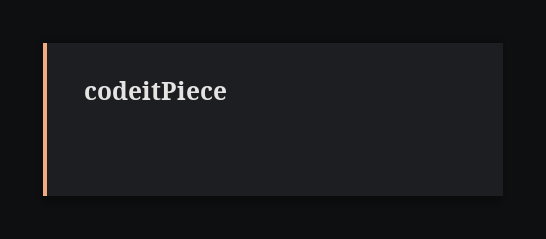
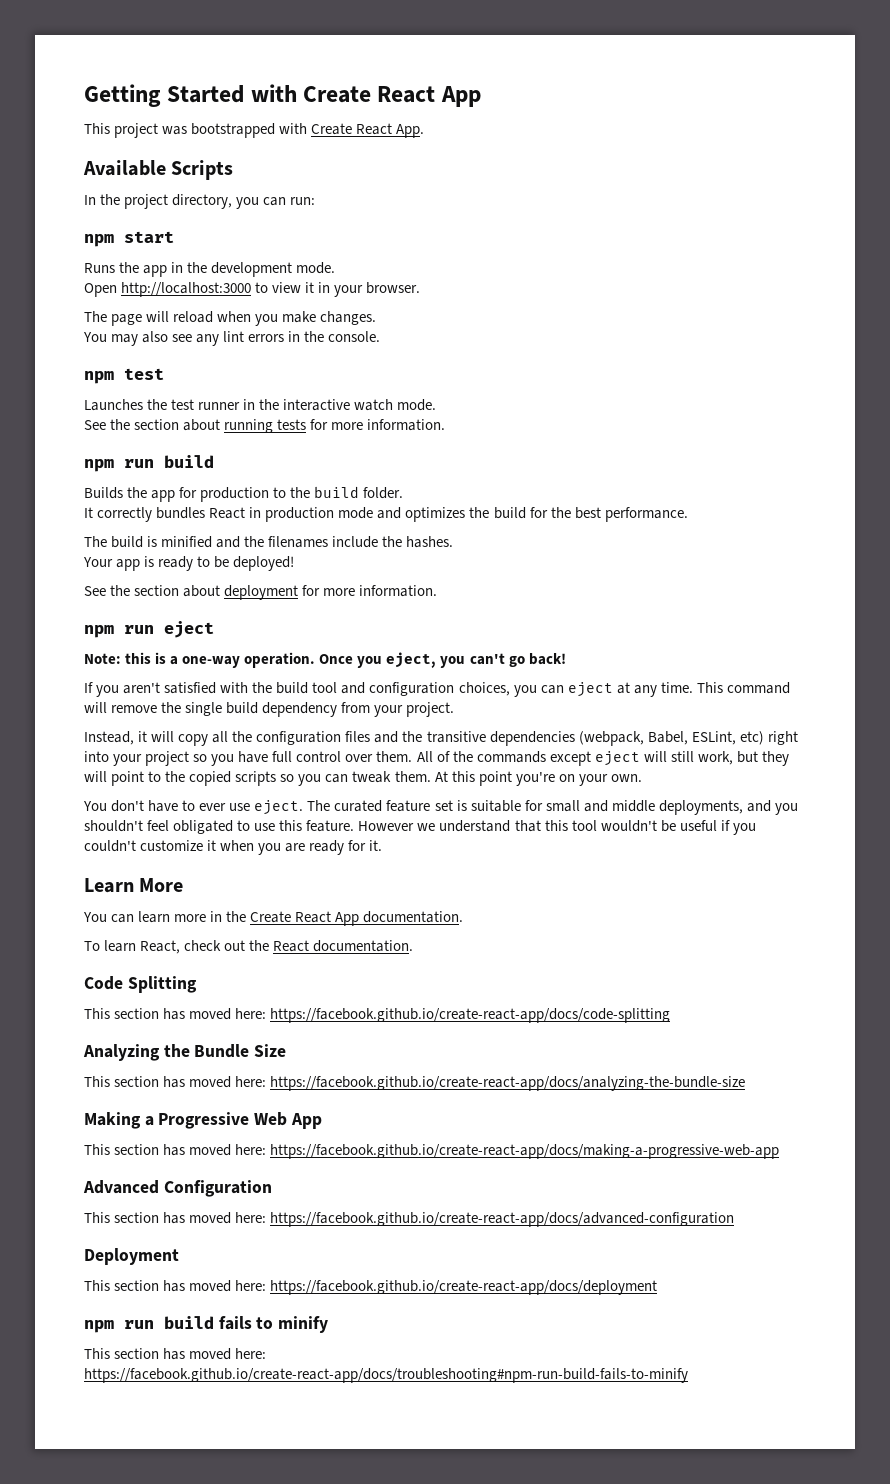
[84,81,227,100] codeitPiece -> [84,84,481,107] [84,123,425,138] [83,160,234,180] [84,194,316,209] [84,231,174,247] [84,262,336,277] [84,282,421,297] [84,311,377,326] [83,331,381,346] [84,368,164,384] [84,399,437,411] [84,419,446,433] [84,455,214,472] [84,486,404,502] [84,507,688,522] [84,536,454,548] [83,556,295,571] [84,585,438,600] [84,621,214,638] [84,652,566,668] [84,682,790,697] [84,702,455,717] [84,731,798,746] [84,751,789,766] [84,771,642,786] [83,800,798,815] [84,820,756,835] [84,840,383,855] [84,878,184,893] [83,911,464,926] [84,940,414,954] [84,976,197,993] [84,1008,671,1023] [83,1044,287,1061] [84,1076,746,1091] [84,1112,322,1129] [84,1144,780,1159] [83,1180,272,1197] [84,1212,735,1227] [84,1248,179,1265] [84,1280,658,1295] [84,1316,329,1333] [84,1348,267,1360] [84,1368,688,1383] Getting Started with Create React App // This project was bootstrapped with Create React App. // Available Scripts // In the project directory, you can run: // npm start // Runs the app in the development mode. // Open http://localhost:3000 to view it in your browser. // The page will reload when you make changes. // You may also see any lint errors in the console. // npm test // Launches the test runner in the interactive watch mode. // See the section about running tests for more information. // npm run build // Builds the app for production to the build folder. // It correctly bundles React in production mode and optimizes the build for the best performance. // The build is minified and the filenames include the hashes. // Your app is ready to be deployed! // See the section about deployment for more information. // npm run eject // Note: this is a one-way operation. Once you eject, you can't go back! // If you aren't satisfied with the build tool and configuration choices, you can eject at any time. This command will remove the single build dependency from your project. // Instead, it will copy all the configuration files and the transitive dependencies (webpack, Babel, ESLint, etc) right into your project so you have full control over them. All of the commands except eject will still work, but they will point to the copied scripts so you can tweak them. At this point you're on your own. // You don't have to ever use eject. The curated feature set is suitable for small and middle deployments, and you shouldn't feel obligated to use this feature. However we understand that this tool wouldn't be useful if you couldn't customize it when you are ready for it. // Learn More // You can learn more in the Create React App documentation. // To learn React, check out the React documentation. // Code Splitting // This section has moved here: https://facebook.github.io/create-react-app/docs/code-splitting // Analyzing the Bundle Size // This section has moved here: https://facebook.github.io/create-react-app/docs/analyzing-the-bundle-size // Making a Progressive Web App // This section has moved here: https://facebook.github.io/create-react-app/docs/making-a-progressive-web-app // Advanced Configuration // This section has moved here: https://facebook.github.io/create-react-app/docs/advanced-configuration // Deployment // This section has moved here: https://facebook.github.io/create-react-app/docs/deployment // npm run build fails to minify // This section has moved here: https://facebook.github.io/create-react-app/docs/troubleshooting#npm-run-build-fails-to-minify

